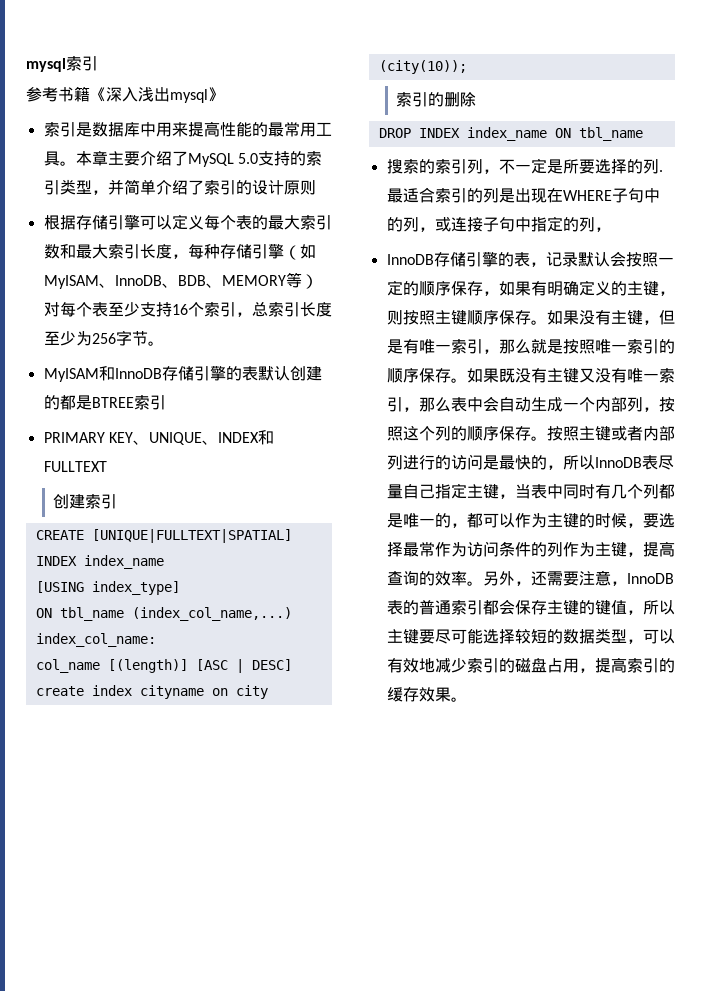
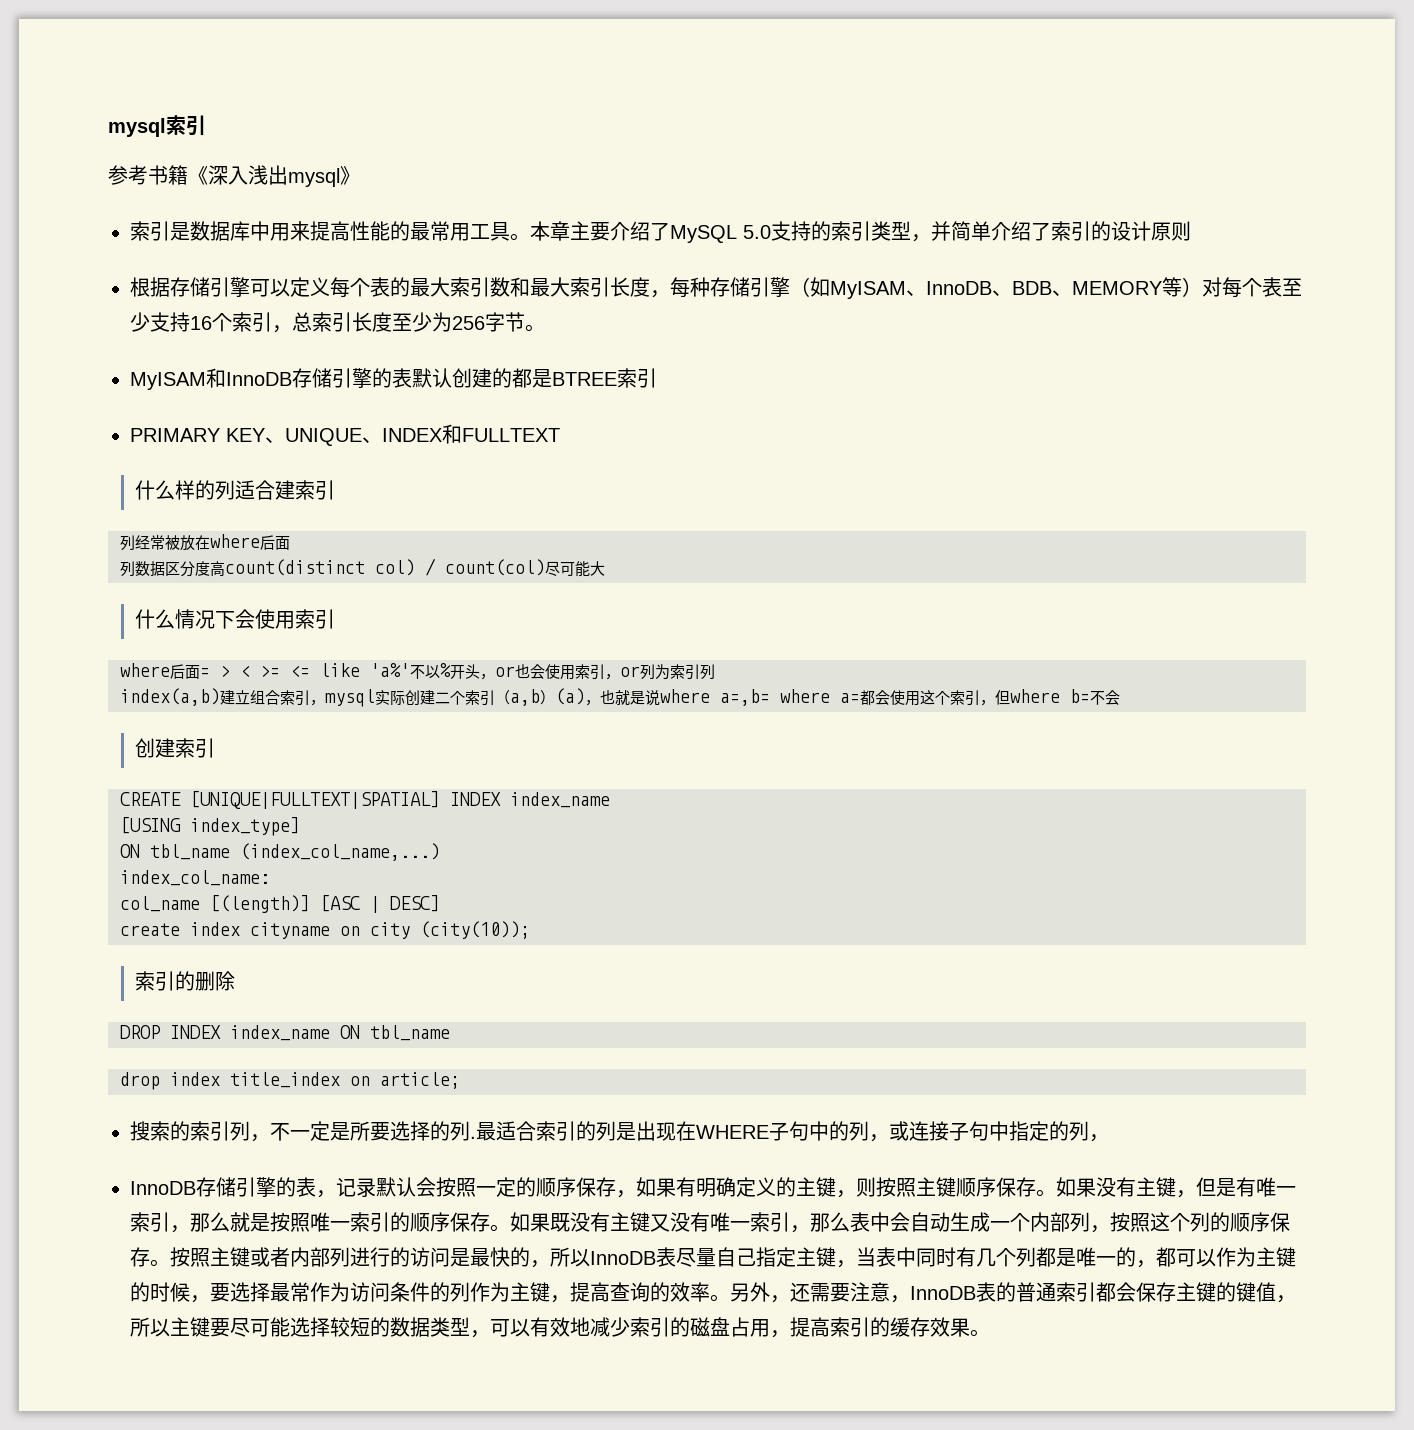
(107, 466) none -> [134,480,335,500] [120,534,290,551] [120,558,605,577] [134,609,335,629] [120,663,715,680] [120,688,1120,707] // 什么样的列适合建索引 // 列经常被放在where后面 // 列数据区分度高count(distinct col) / count(col)尽可能大 // 什么情况下会使用索引 // where后面= > < >= <= like 'a%'不以%开头，or也会使用索引，or列为索引列 // index(a,b)建立组合索引，mysql实际创建二个索引（a,b）(a)，也就是说where a=,b= where a=都会使用这个索引，但where b=不会
(643, 134) none -> [120,1072,460,1090] // drop index title_index on article;

